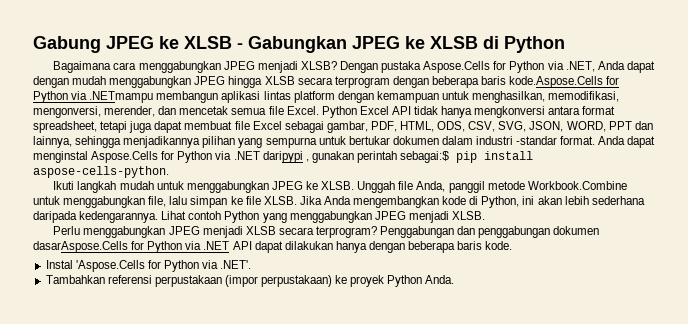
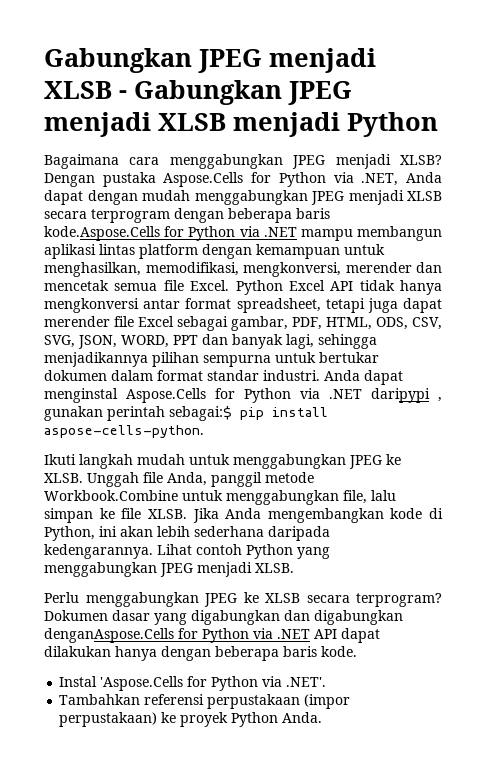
[33,36,179,53] Gabung JPEG ke -> [44,48,376,73] Gabungkan JPEG menjadi
[405,36,499,49] ke XLSB di -> [44,112,340,137] menjadi XLSB menjadi
[228,76,263,88] hingga -> [348,190,404,205] menjadi
[89,91,154,103] .NETmampu -> [263,227,353,241] .NET mampu
[33,106,156,118] mengonversi, merender, -> [243,262,412,277] mengkonversi, merender
[548,106,581,115] antara -> [143,299,181,309] antar
[184,121,233,130] membuat -> [44,316,110,327] merender
[33,136,72,148] lainnya, -> [232,334,314,349] banyak lagi,
[238,138,263,148] yang -> (199, 359) none
[476,136,596,145] industri -standar format. -> [157,370,320,381] format standar industri.
[202,226,243,238] menjadi -> [243,592,259,603] ke
[380,226,600,238] [33,241,128,253] Penggabungan dan penggabungan dokumen dasarAspose.Cells -> [44,610,403,625] [44,628,174,643] Dokumen dasar yang digabungkan dan digabungkan denganAspose.Cells

